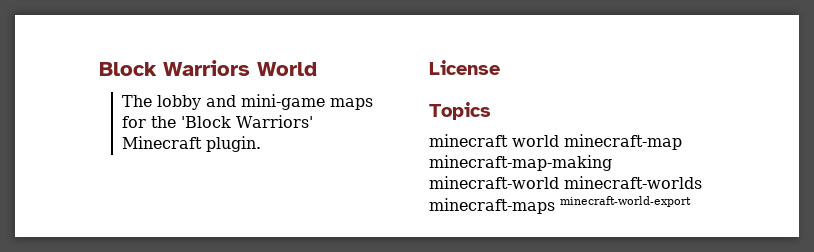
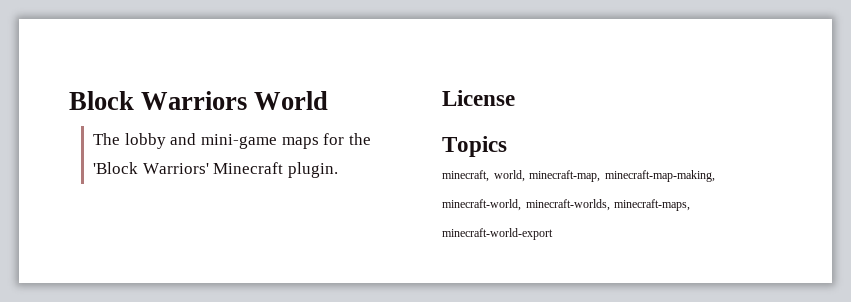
[429,134,682,150] [429,155,612,171] [429,176,702,189] [429,198,555,214] minecraft world minecraft-map minecraft-map-making minecraft-world minecraft-worlds minecraft-maps -> [442,170,715,182] [442,199,691,211] minecraft, world, minecraft-map, minecraft-map-making, minecraft-world, minecraft-worlds, minecraft-maps,

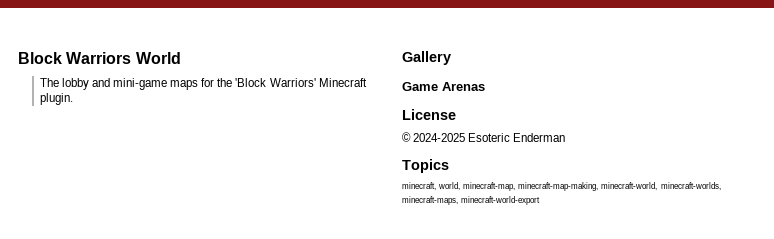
[442,90,515,106] License -> [402,51,451,65] [402,82,485,91] [402,109,456,120] [402,132,566,142] Gallery // Game Arenas // License // © 2024-2025 Esoteric Enderman

